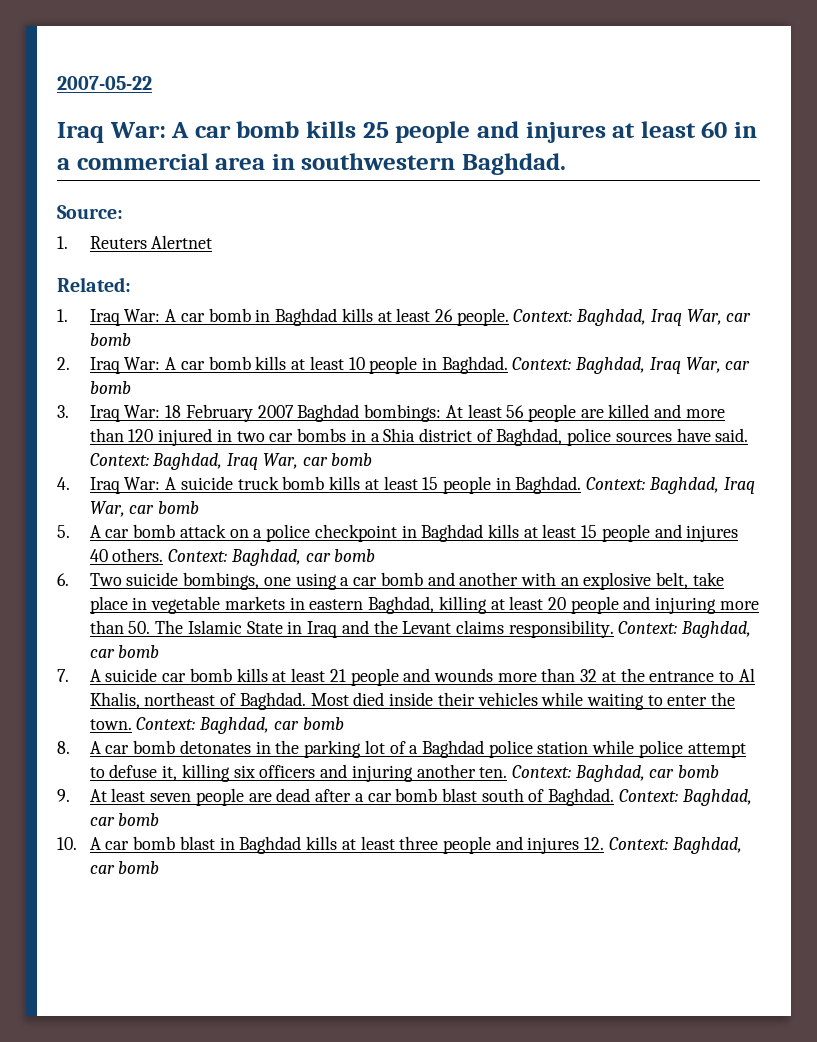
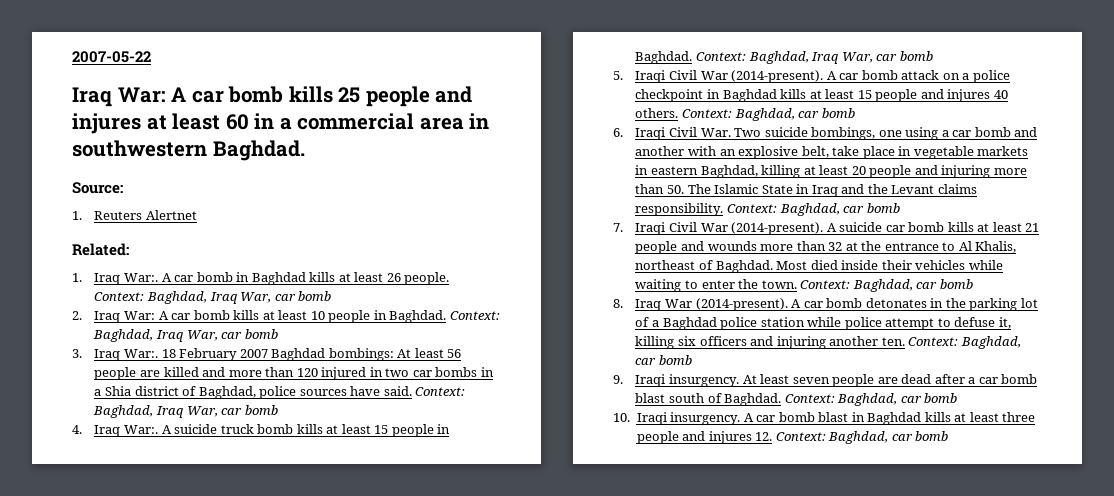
[124,309,161,322] War: -> [123,273,158,282] War:.
[124,405,161,418] War: -> [123,349,158,358] War:.
[124,477,161,490] War: -> [123,425,158,434] War:.
(70, 531) none -> [635,70,824,83] Iraqi Civil War (2014-present).
(69, 579) none -> [635,127,731,140] Iraqi Civil War.
(69, 675) none -> [635,222,824,235] Iraqi Civil War (2014-present).
(70, 747) none -> [635,298,788,311] Iraq War (2014-present).
(70, 795) none -> [635,374,739,387] Iraqi insurgency.
(77, 843) none -> [636,412,741,425] Iraqi insurgency.

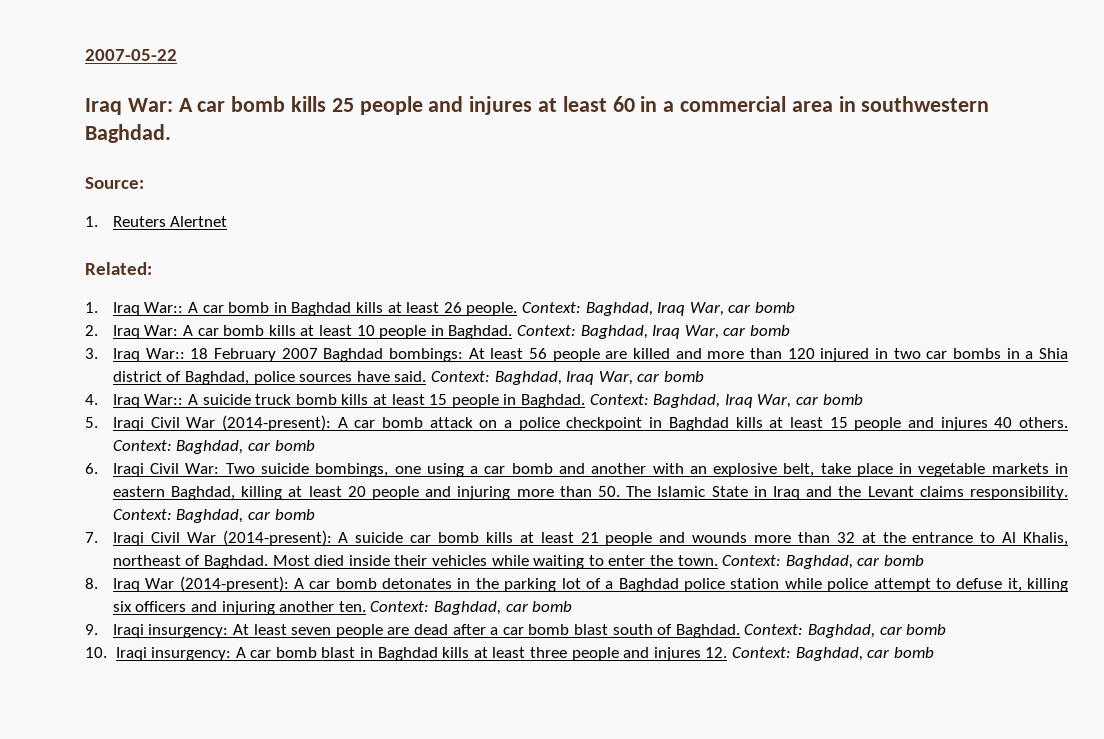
[123,273,158,282] War:. -> [144,302,184,313] War::
[123,349,158,358] War:. -> [145,348,185,359] War::
[123,425,158,434] War:. -> [144,394,184,405] War::
[731,70,824,83] (2014-present). -> [221,415,331,431] (2014-present):
[700,128,731,137] War. -> [185,463,220,474] War:
[731,222,824,235] (2014-present). -> [222,530,332,546] (2014-present):
[695,298,788,311] (2014-present). -> [179,576,289,592] (2014-present):
[668,374,739,387] insurgency. -> [148,624,229,638] insurgency:
[670,412,741,425] insurgency. -> [151,647,232,661] insurgency:

